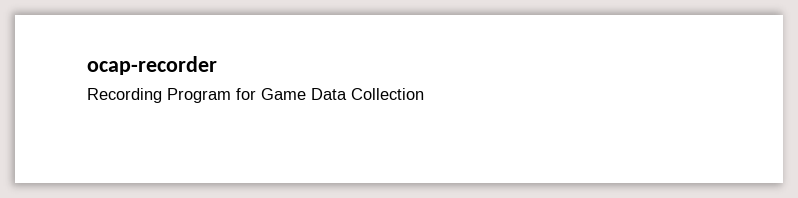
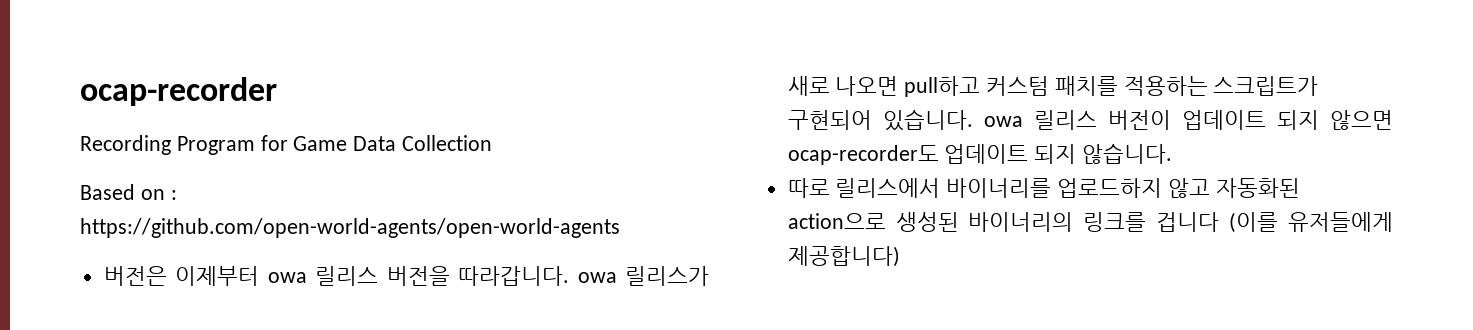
(424, 94) none -> [80,184,177,200] [80,218,620,238] [103,266,710,286] [787,76,1319,97] [787,109,1393,131] [787,143,1173,165] [787,178,1300,198] [787,212,1393,233] [787,246,900,267] // Based on : https://github.com/open-world-agents/open-world-agents // 버전은 이제부터 owa 릴리스 버전을 따라갑니다. owa 릴리스가 새로 나오면 pull하고 커스텀 패치를 적용하는 스크립트가 구현되어 있습니다. owa 릴리스 버전이 업데이트 되지 않으면 ocap-recorder도 업데이트 되지 않습니다. // 따로 릴리스에서 바이너리를 업로드하지 않고 자동화된 action으로 생성된 바이너리의 링크를 겁니다 (이를 유저들에게 제공합니다)

